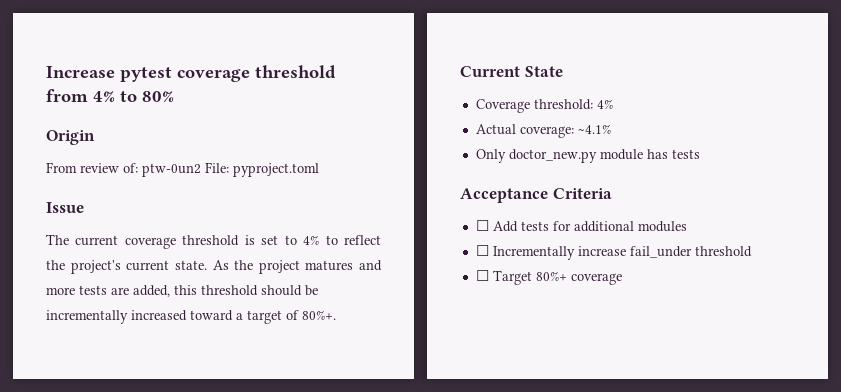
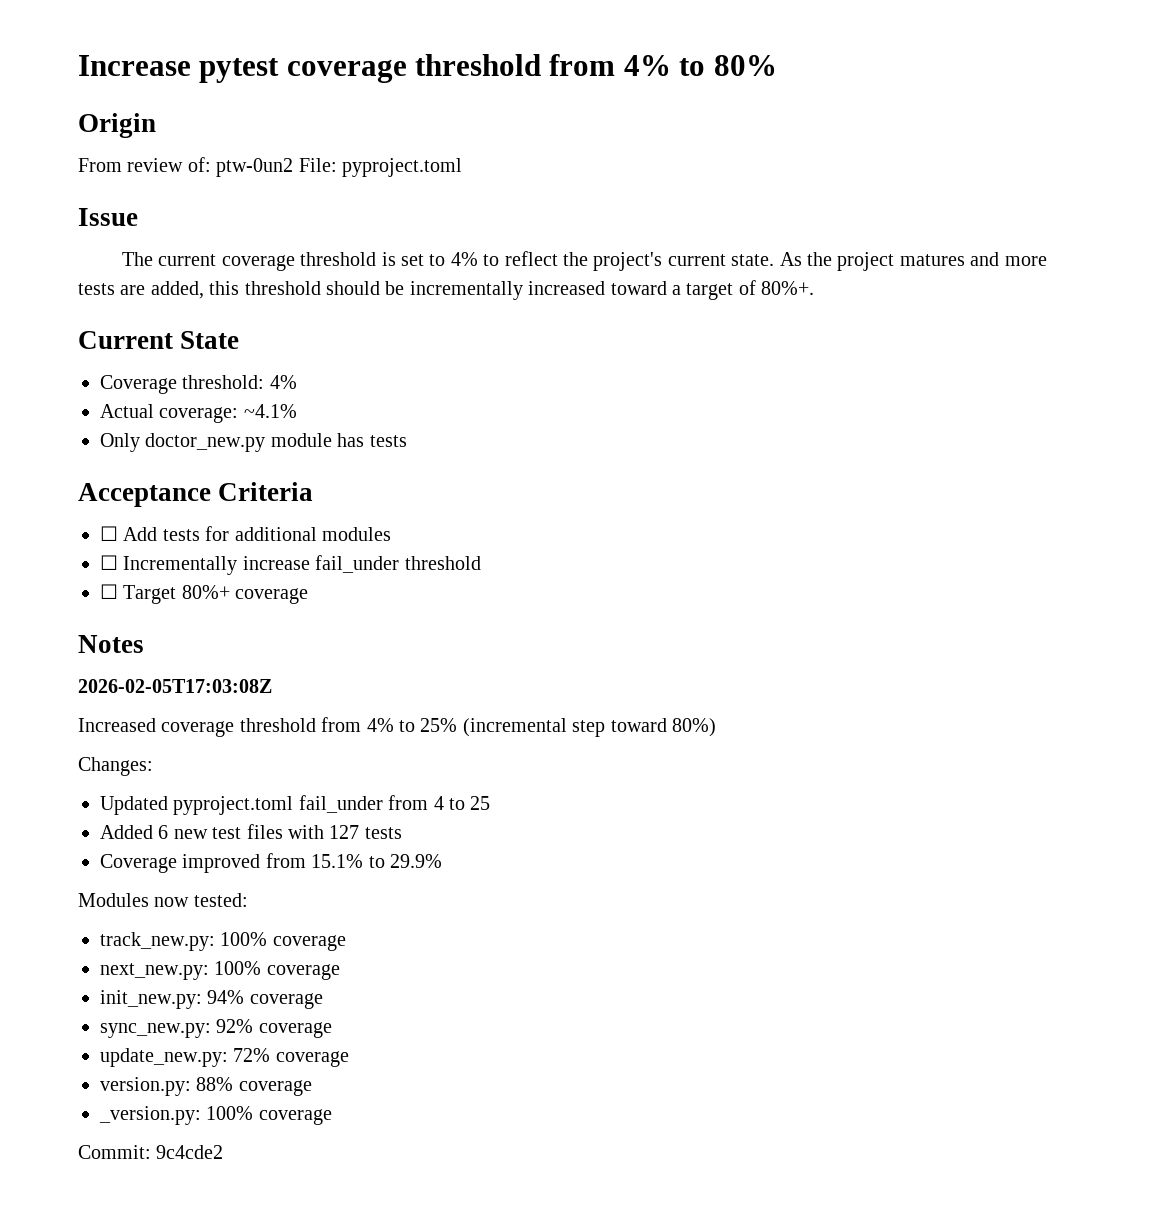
(622, 279) none -> [78,635,144,653] [78,679,272,693] [78,717,716,737] [78,757,153,776] [100,795,491,815] [100,824,402,839] [100,853,442,873] [78,893,248,907] [100,932,346,951] [100,961,340,980] [100,990,323,1009] [100,1019,332,1038] [100,1048,349,1067] [100,1077,312,1096] [99,1106,332,1125] [78,1145,224,1159] // Notes // 2026-02-05T17:03:08Z // Increased coverage threshold from 4% to 25% (incremental step toward 80%) // Changes: // Updated pyproject.toml fail_under from 4 to 25 // Added 6 new test files with 127 tests // Coverage improved from 15.1% to 29.9% // Modules now tested: // track_new.py: 100% coverage // next_new.py: 100% coverage // init_new.py: 94% coverage // sync_new.py: 92% coverage // update_new.py: 72% coverage // version.py: 88% coverage // _version.py: 100% coverage // Commit: 9c4cde2

